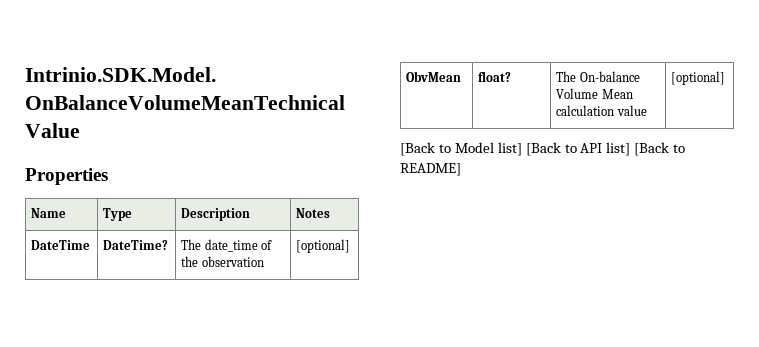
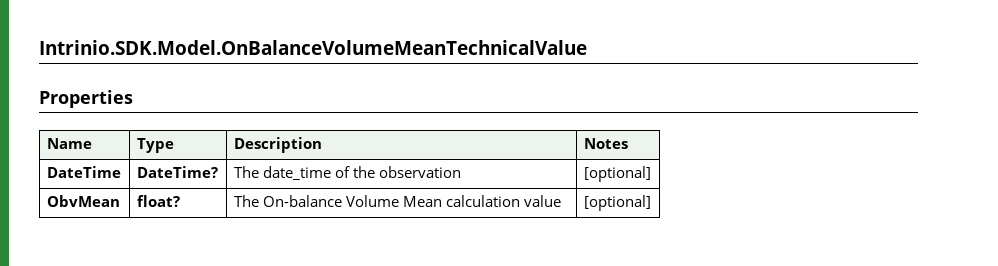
[400,142,686,156] [400,163,461,176] // [Back to Model list] [Back to API list] [Back to README] -> (651, 203) none

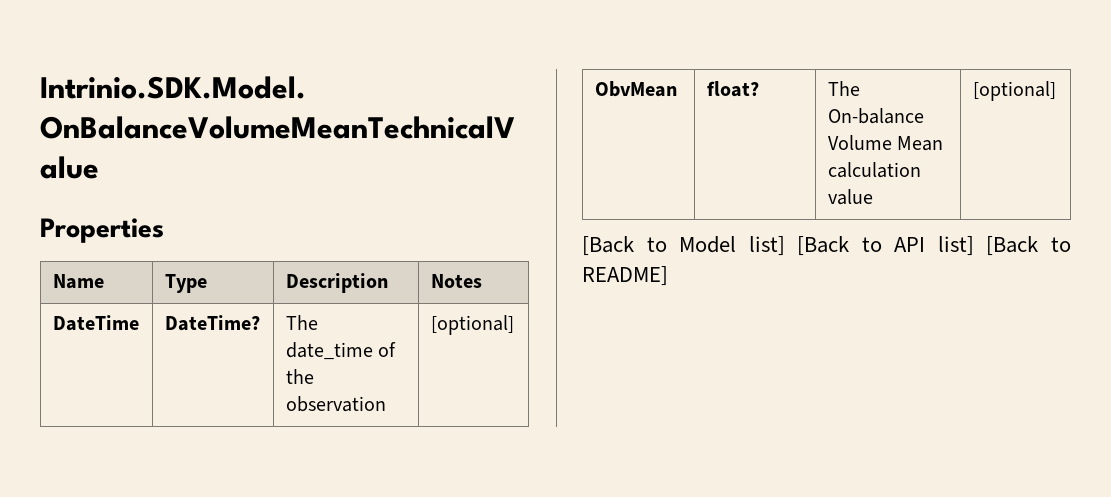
(651, 203) none -> [582,236,1071,256] [582,266,668,286] // [Back to Model list] [Back to API list] [Back to README]

